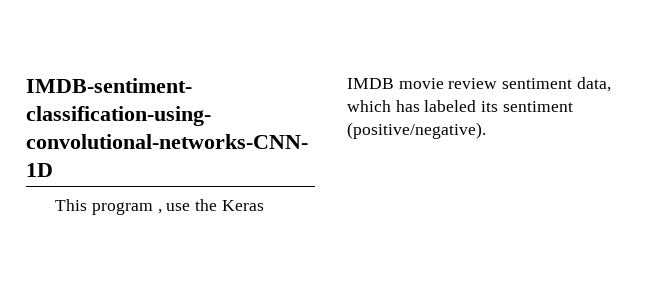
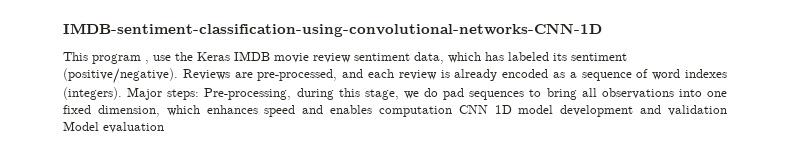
(486, 130) none -> [182,69,727,81] [63,87,727,100] [63,105,727,117] [63,121,164,133] Reviews are pre-processed, and each review is already encoded as a sequence of word indexes (integers). Major steps: Pre-processing, during this stage, we do pad sequences to bring all observations into one fixed dimension, which enhances speed and enables computation CNN 1D model development and validation Model evaluation

